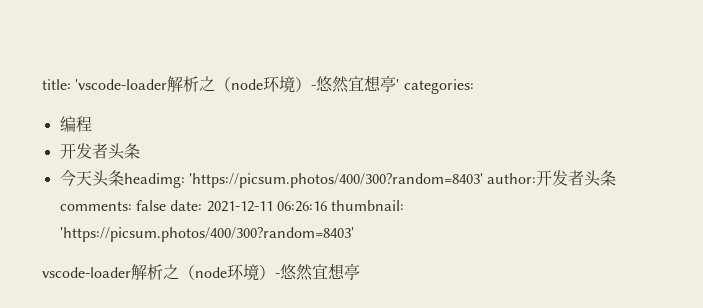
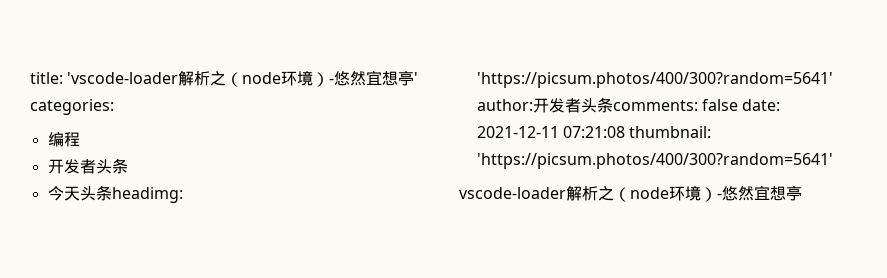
[188,173,483,188] 'https://picsum.photos/400/300?random=8403' -> [476,72,833,88] 'https://picsum.photos/400/300?random=5641'
[276,200,405,212] [59,227,354,242] 06:26:16 thumbnail: 'https://picsum.photos/400/300?random=8403' -> [562,126,712,138] [476,153,833,169] 07:21:08 thumbnail: 'https://picsum.photos/400/300?random=5641'

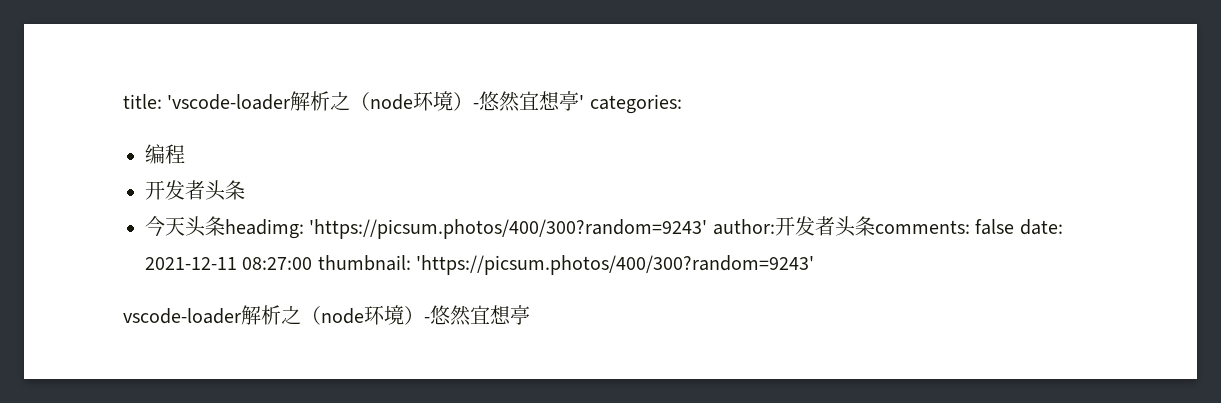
[476,72,833,88] 'https://picsum.photos/400/300?random=5641' -> [309,219,708,239] 'https://picsum.photos/400/300?random=9243'
[562,126,712,138] [476,153,833,169] 07:21:08 thumbnail: 'https://picsum.photos/400/300?random=5641' -> [242,255,815,275] 08:27:00 thumbnail: 'https://picsum.photos/400/300?random=9243'

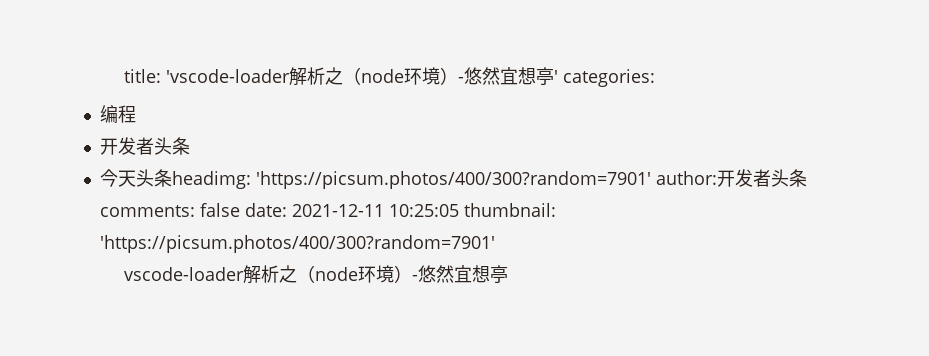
[309,219,708,239] 'https://picsum.photos/400/300?random=9243' -> [255,171,651,189] 'https://picsum.photos/400/300?random=7901'
[242,255,815,275] 08:27:00 thumbnail: 'https://picsum.photos/400/300?random=9243' -> [388,203,556,217] [99,235,495,253] 10:25:05 thumbnail: 'https://picsum.photos/400/300?random=7901'

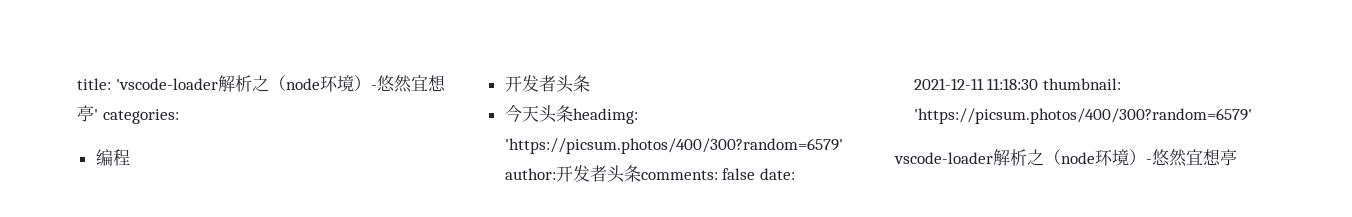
[255,171,651,189] 'https://picsum.photos/400/300?random=7901' -> [504,138,843,154] 'https://picsum.photos/400/300?random=6579'
[388,203,556,217] [99,235,495,253] 10:25:05 thumbnail: 'https://picsum.photos/400/300?random=7901' -> [987,78,1121,90] [913,108,1252,124] 11:18:30 thumbnail: 'https://picsum.photos/400/300?random=6579'

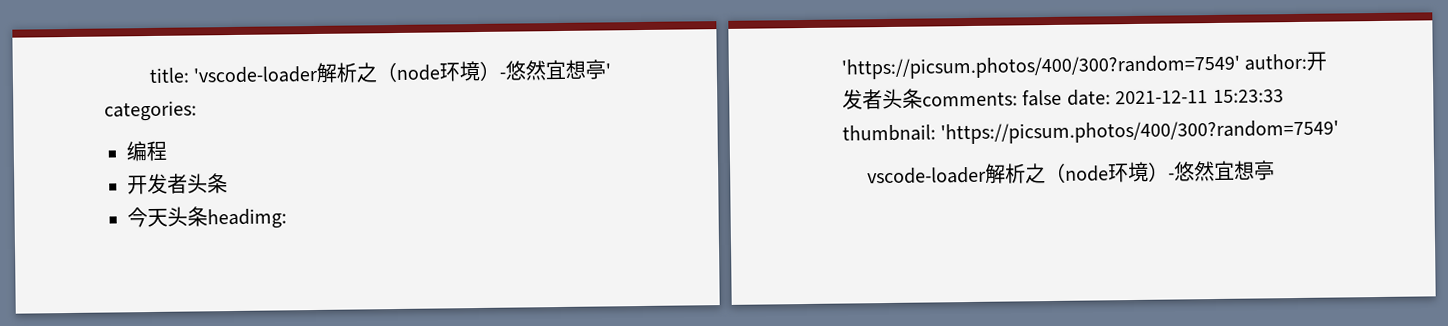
[504,138,843,154] 'https://picsum.photos/400/300?random=6579' -> [841,54,1240,80] 'https://picsum.photos/400/300?random=7549'
[987,78,1121,90] [913,108,1252,124] 11:18:30 thumbnail: 'https://picsum.photos/400/300?random=6579' -> [1212,89,1284,104] [842,119,1340,145] 15:23:33 thumbnail: 'https://picsum.photos/400/300?random=7549'

